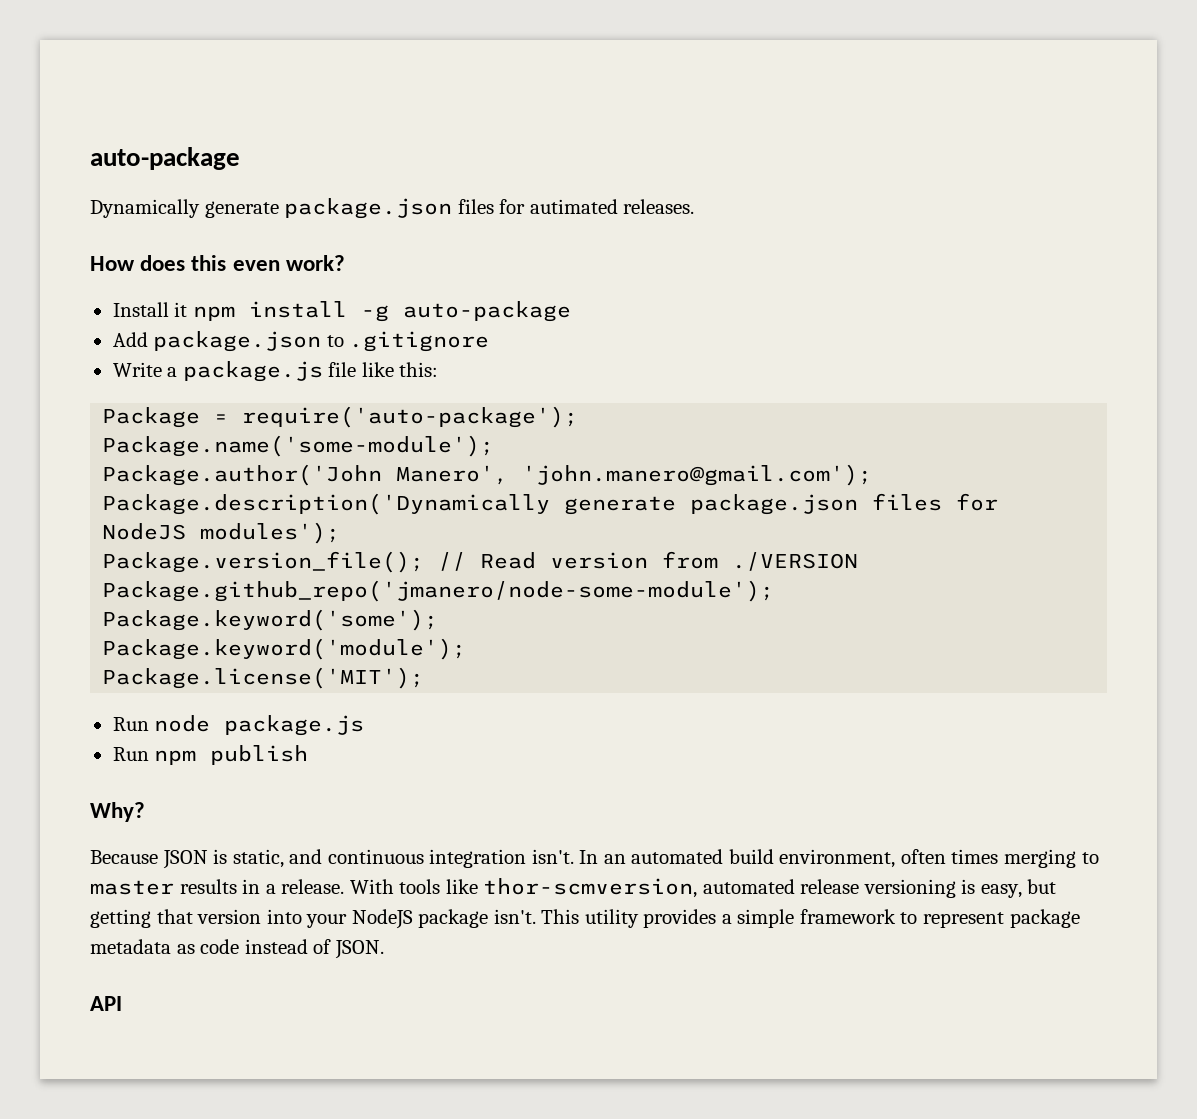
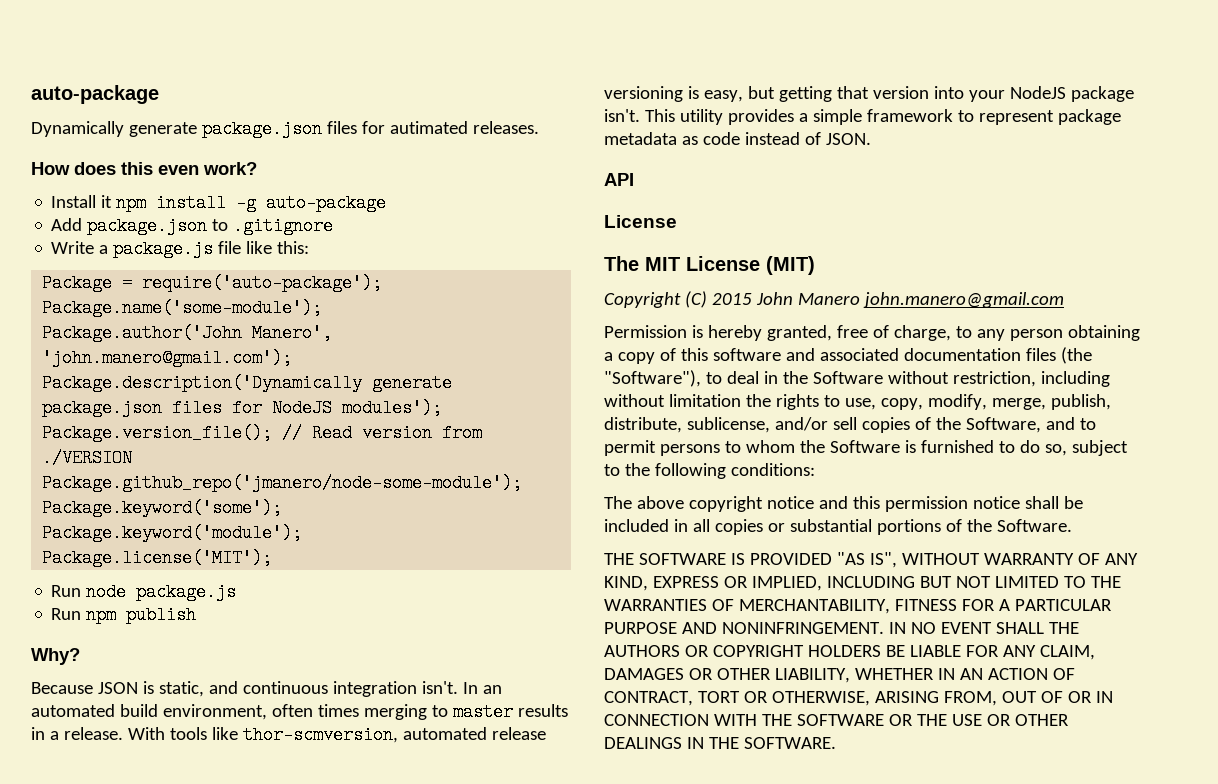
(122, 1003) none -> [604,215,677,228] [604,256,815,275] [604,291,1064,308] [604,325,1140,341] [604,347,1092,364] [604,370,1110,387] [604,394,1111,410] [604,417,1096,433] [604,440,1128,456] [604,463,815,479] [604,496,1083,512] [604,519,1072,535] [604,552,1138,568] [604,576,1121,591] [604,599,1112,614] [604,622,1079,634] [604,645,1095,660] [604,668,1075,683] [604,691,1113,706] [604,714,1069,726] [604,737,836,749] // License // The MIT License (MIT) // Copyright (C) 2015 John Manero john.manero@gmail.com // Permission is hereby granted, free of charge, to any person obtaining a copy of this software and associated documentation files (the "Software"), to deal in the Software without restriction, including without limitation the rights to use, copy, modify, merge, publish, distribute, sublicense, and/or sell copies of the Software, and to permit persons to whom the Software is furnished to do so, subject to the following conditions: // The above copyright notice and this permission notice shall be included in all copies or substantial portions of the Software. // THE SOFTWARE IS PROVIDED "AS IS", WITHOUT WARRANTY OF ANY KIND, EXPRESS OR IMPLIED, INCLUDING BUT NOT LIMITED TO THE WARRANTIES OF MERCHANTABILITY, FITNESS FOR A PARTICULAR PURPOSE AND NONINFRINGEMENT. IN NO EVENT SHALL THE AUTHORS OR COPYRIGHT HOLDERS BE LIABLE FOR ANY CLAIM, DAMAGES OR OTHER LIABILITY, WHETHER IN AN ACTION OF CONTRACT, TORT OR OTHERWISE, ARISING FROM, OUT OF OR IN CONNECTION WITH THE SOFTWARE OR THE USE OR OTHER DEALINGS IN THE SOFTWARE.

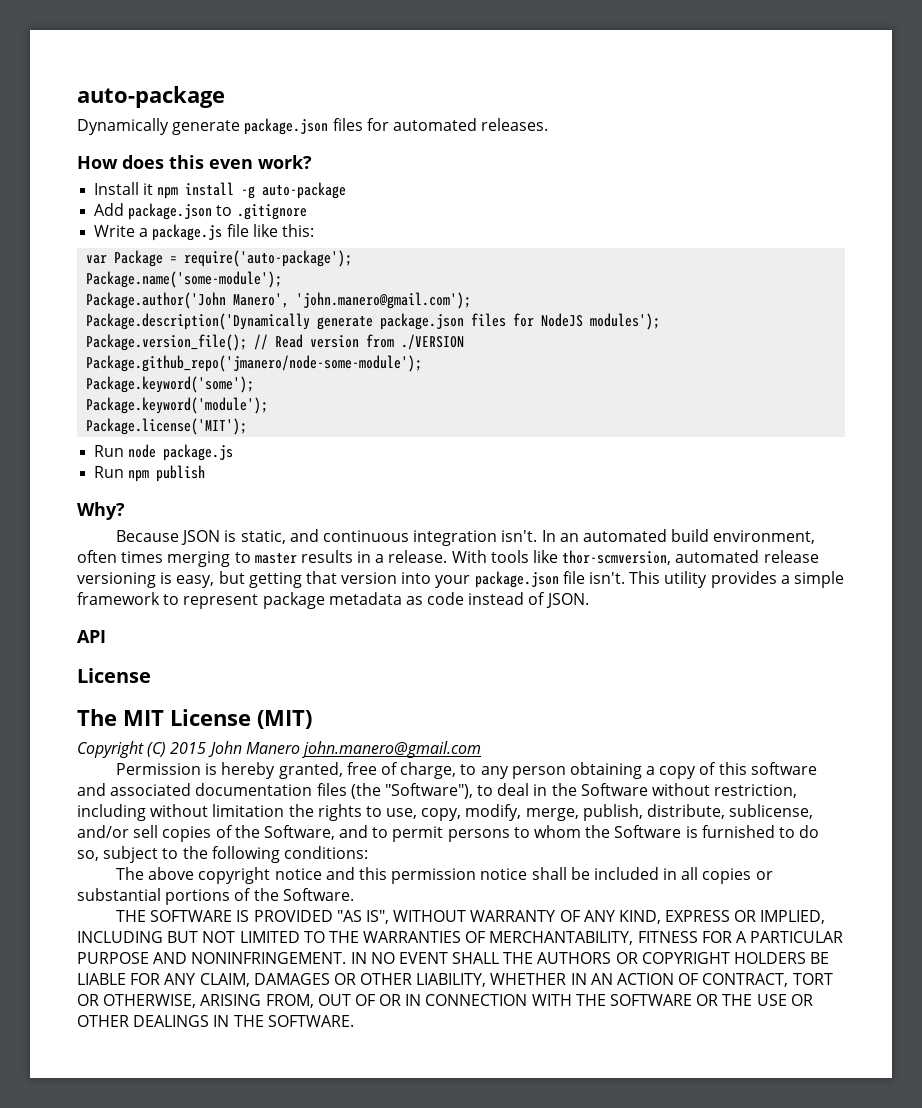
[389,121,468,134] autimated -> [392,118,477,131] automated
(310, 247) none -> [86,255,108,264] var
[1009,86,1134,102] NodeJS package -> [474,571,585,588] package.json file

